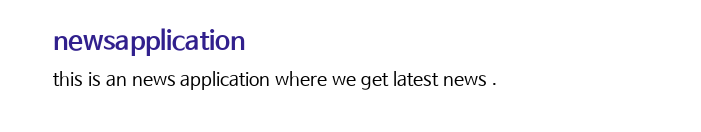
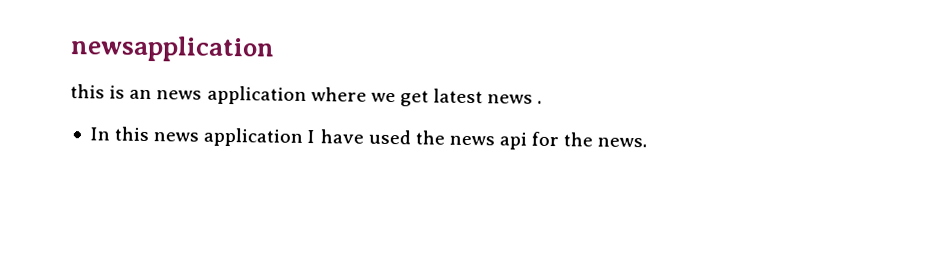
(497, 84) none -> [89,126,648,150] // In this news application I have used the news api for the news.

